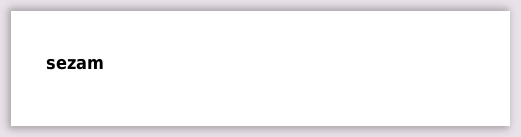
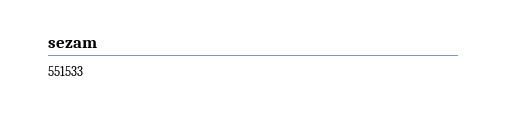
(104, 64) none -> [48,66,83,76] // 551533

